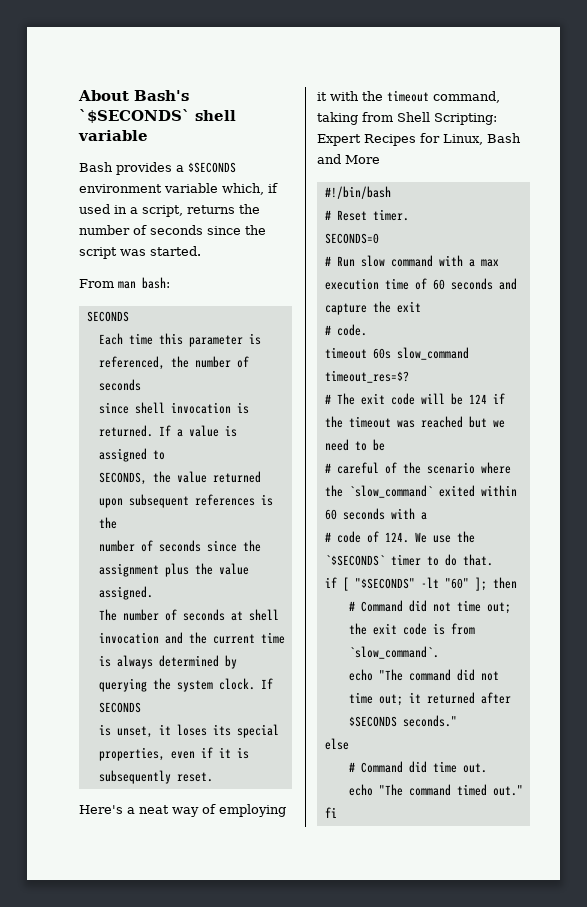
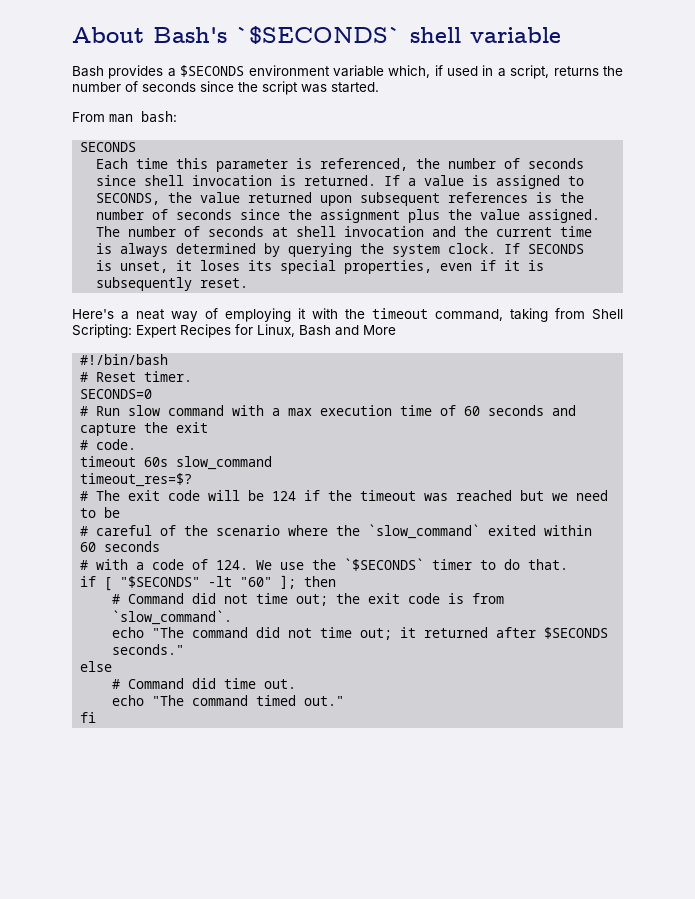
[390,508,427,520] [324,532,331,542] with a // # -> [80,559,145,570] // # with a

